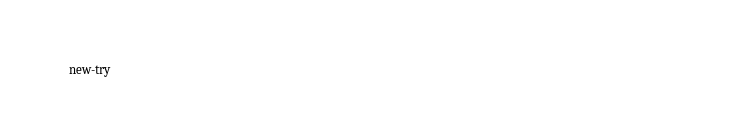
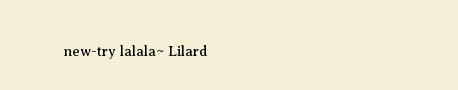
(111, 71) none -> [120,45,207,56] lalala~ Lilard

